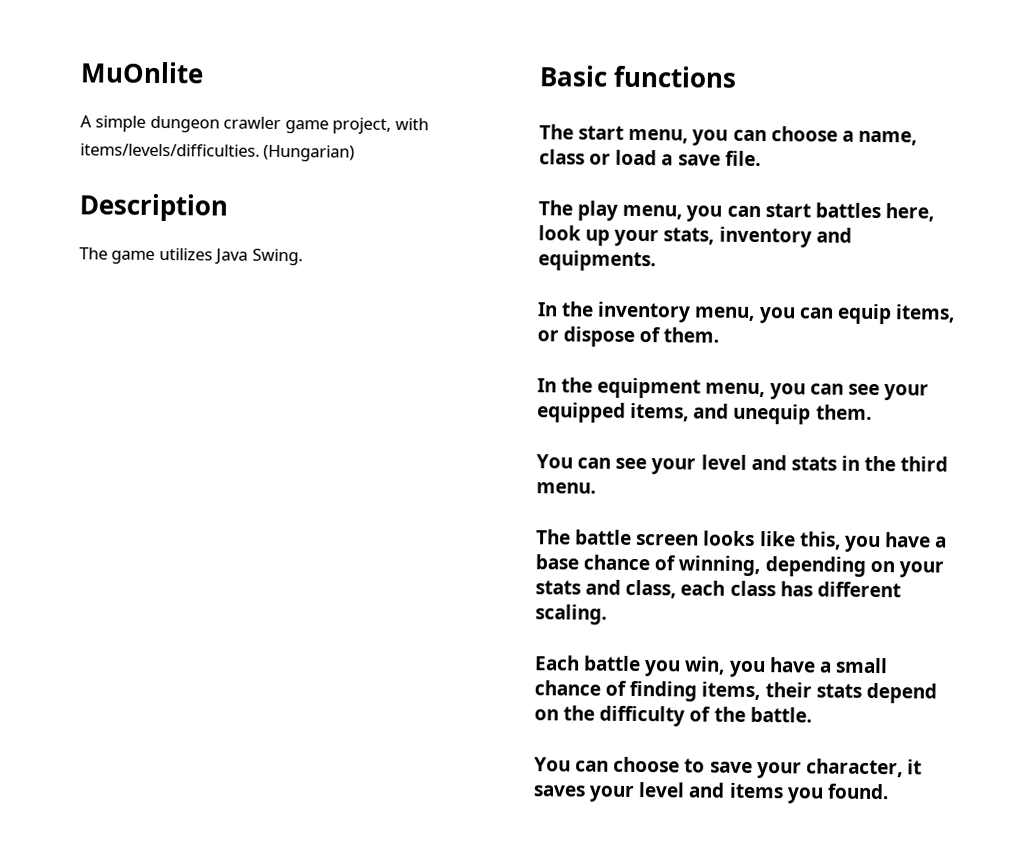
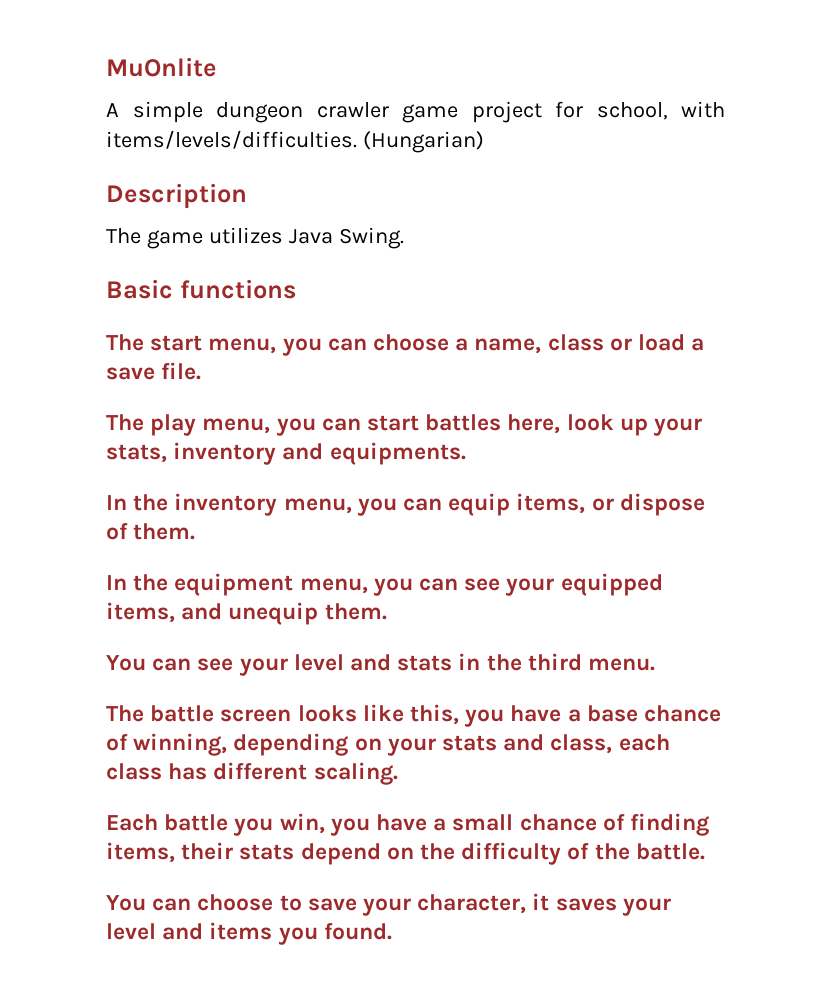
[332,117,392,134] project, -> [471,101,668,123] project for school,

